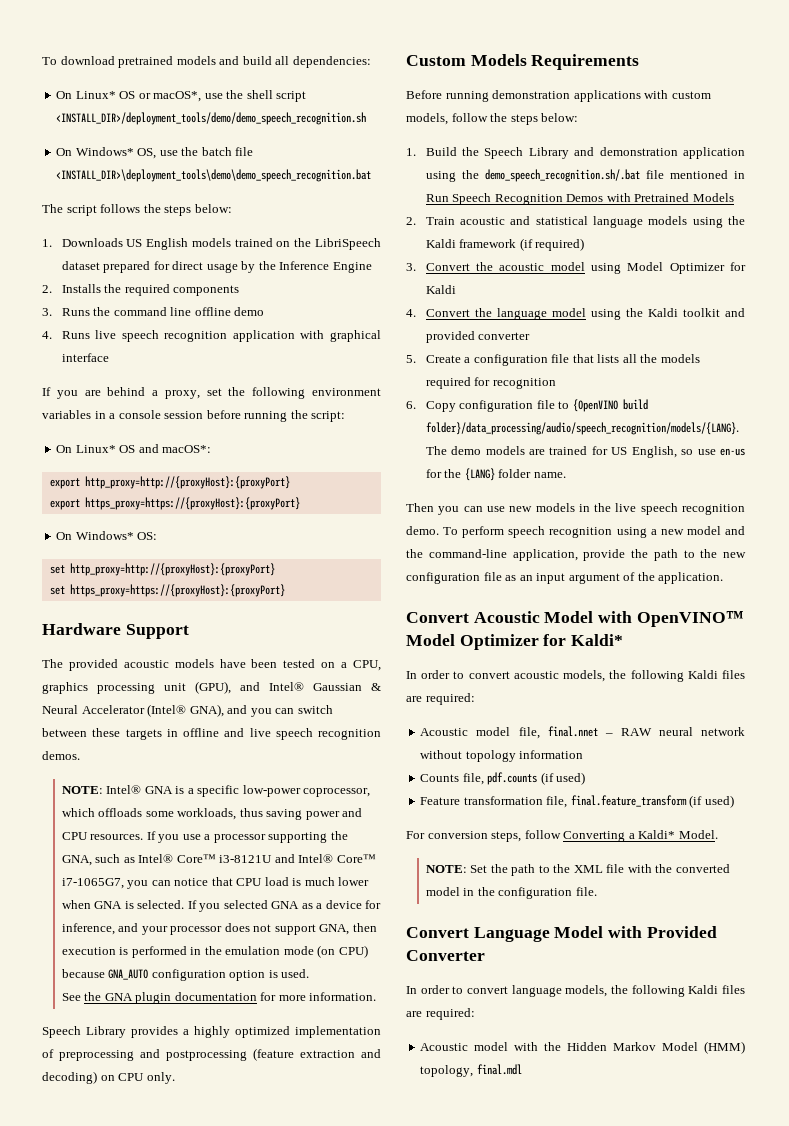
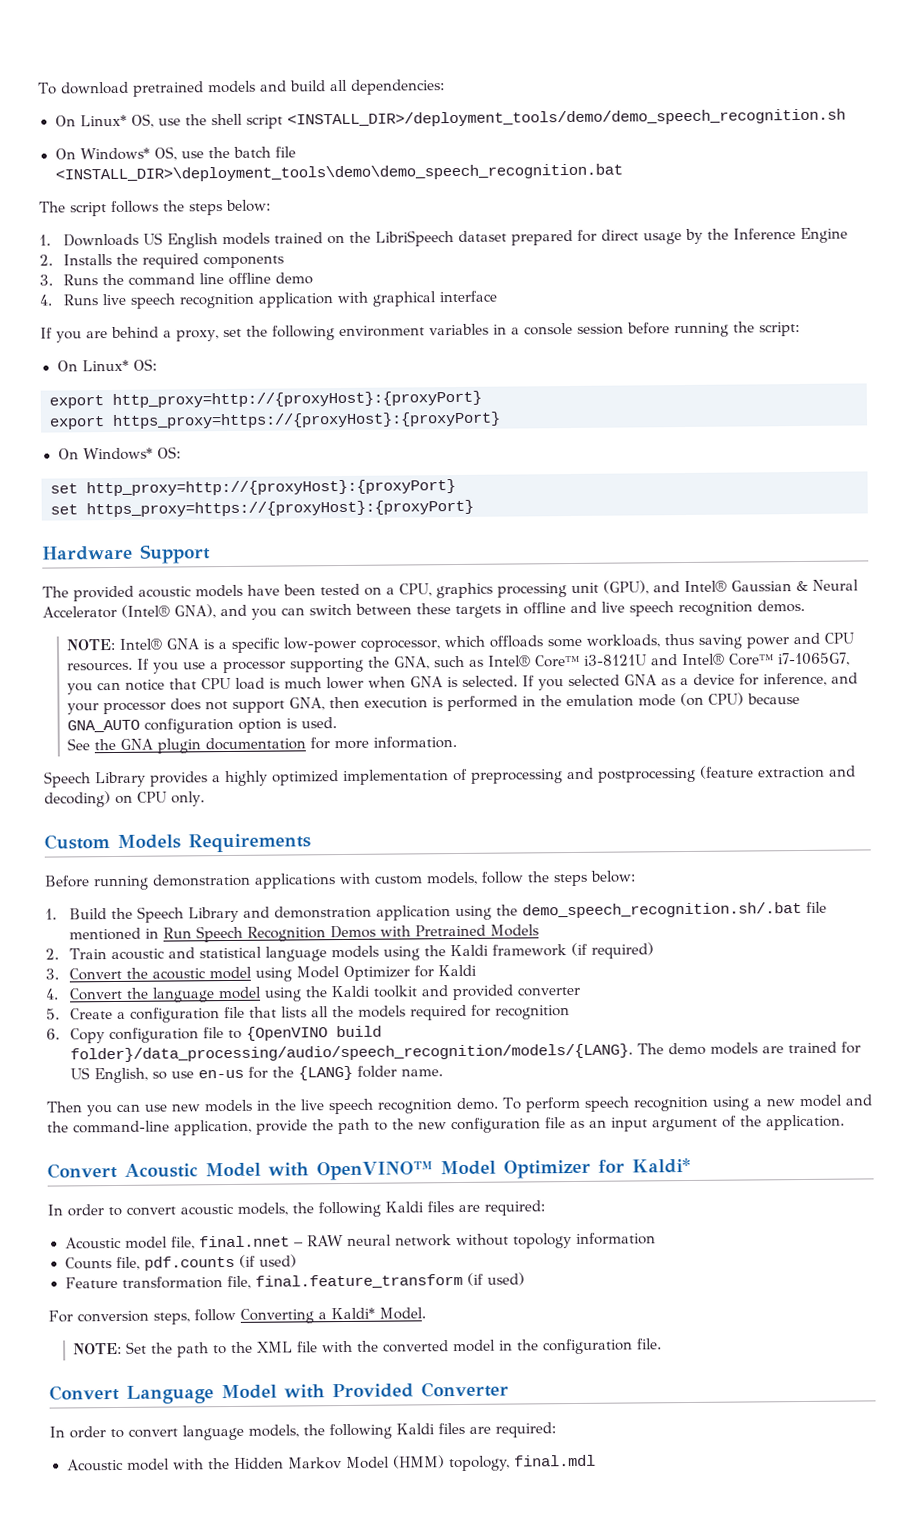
[119,91,202,102] OS or macOS*, -> [130,113,154,128] OS,
[119,444,212,453] OS and macOS*: -> [132,358,157,371] OS:

